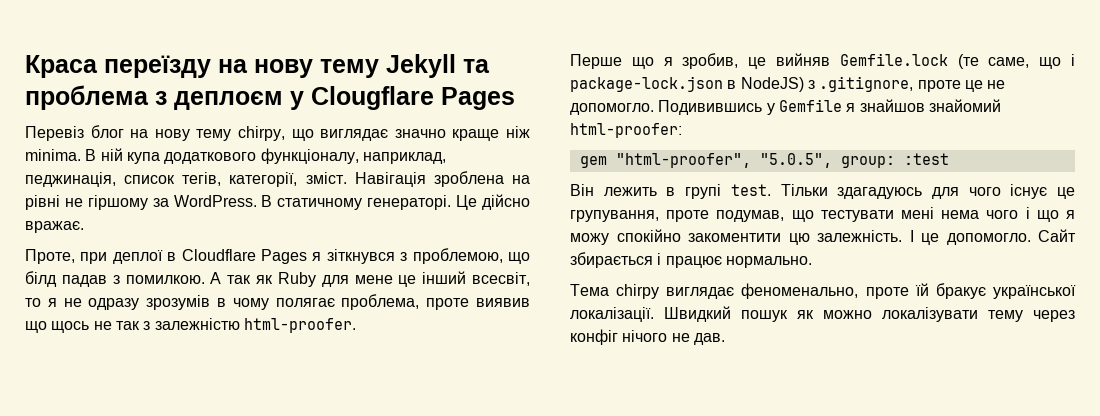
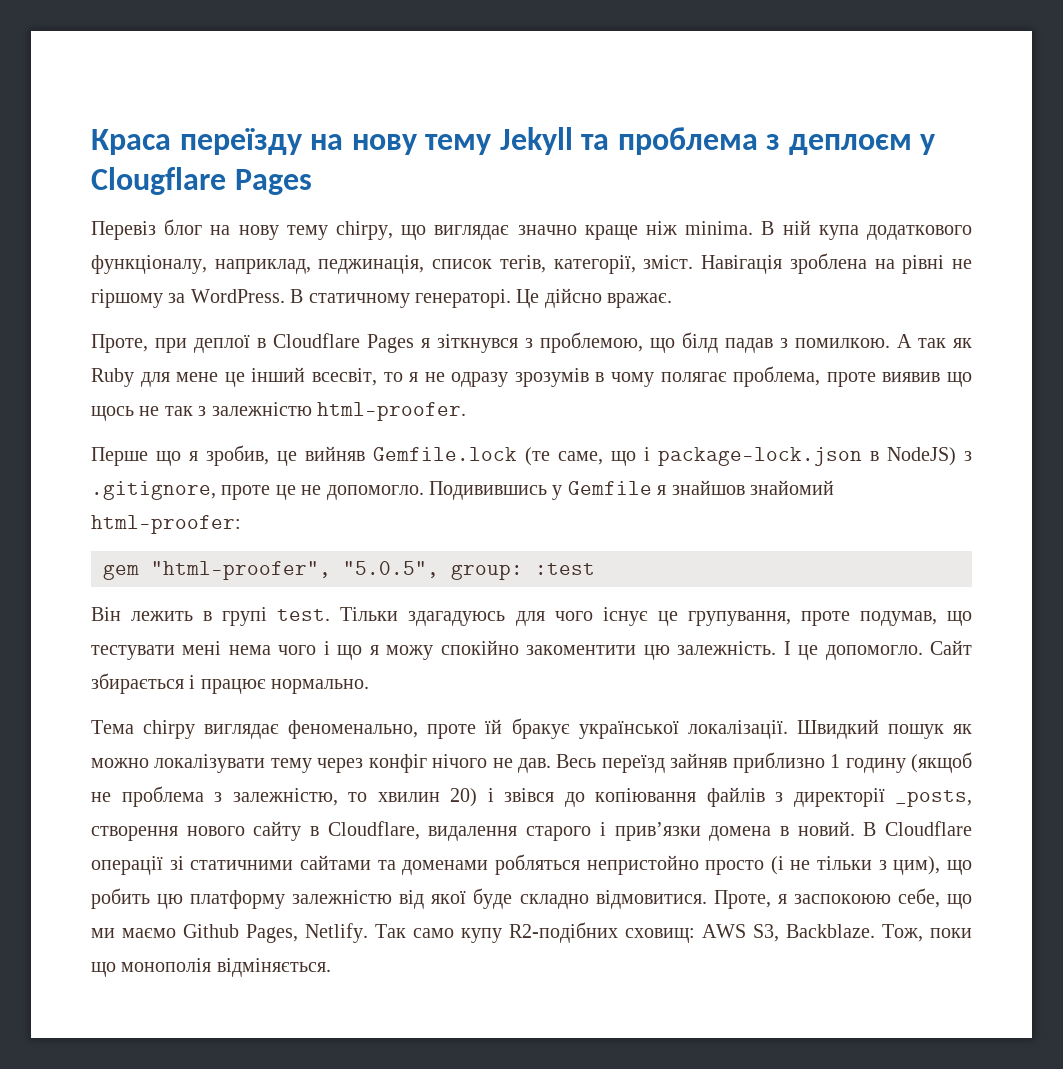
(725, 339) none -> [556,752,973,773] [91,786,972,807] [91,821,973,841] [91,854,972,875] [91,888,973,909] [91,922,972,943] [91,958,331,977] Весь переїзд зайняв приблизно 1 годину (якщоб не проблема з залежністю, то хвилин 20) і звівся до копіювання файлів з директорії _posts, створення нового сайту в Cloudflare, видалення старого і привʼязки домена в новий. В Cloudflare операції зі статичними сайтами та доменами робляться непристойно просто (і не тільки з цим), що робить цю платформу залежністю від якої буде складно відмовитися. Проте, я заспокоюю себе, що ми маємо Github Pages, Netlify. Так само купу R2-подібних сховищ: AWS S3, Backblaze. Тож, поки що монополія відміняється.

